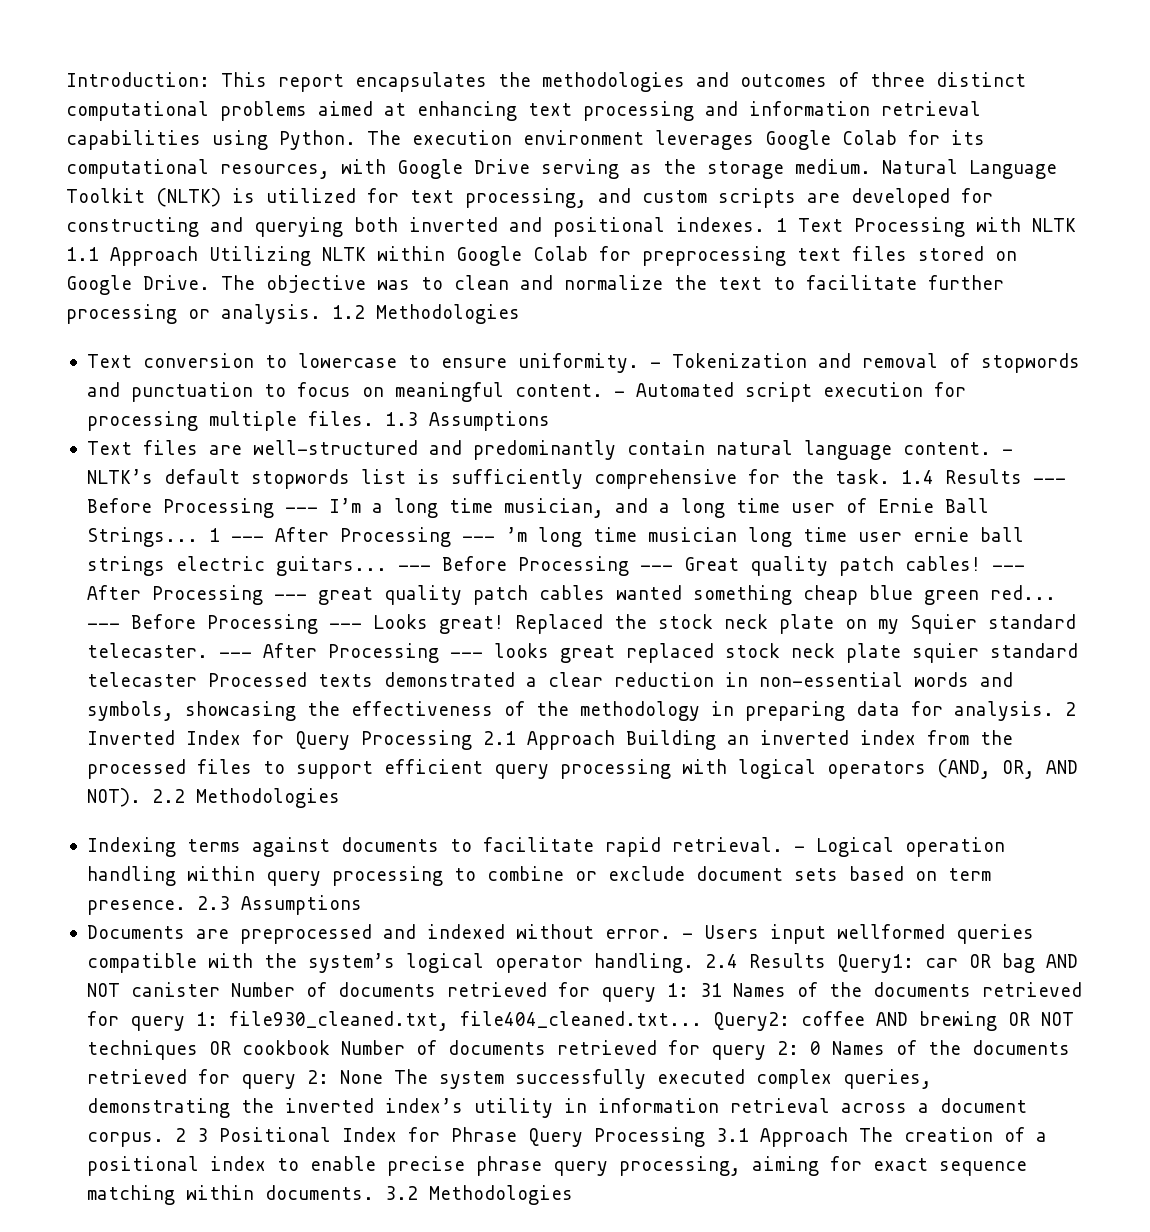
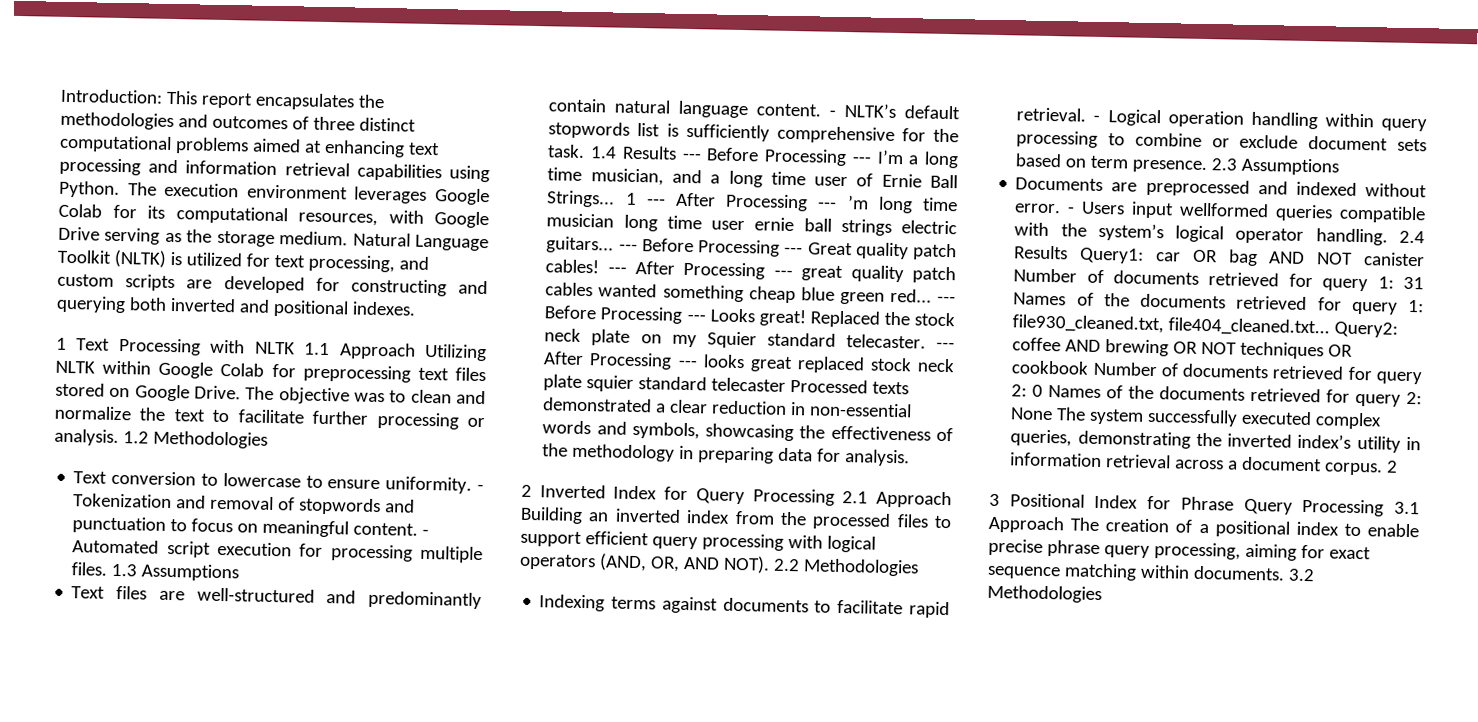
(765, 224) none -> (416, 308) //
(1054, 711) none -> (911, 458) //
(186, 1135) none -> (1399, 466) //

